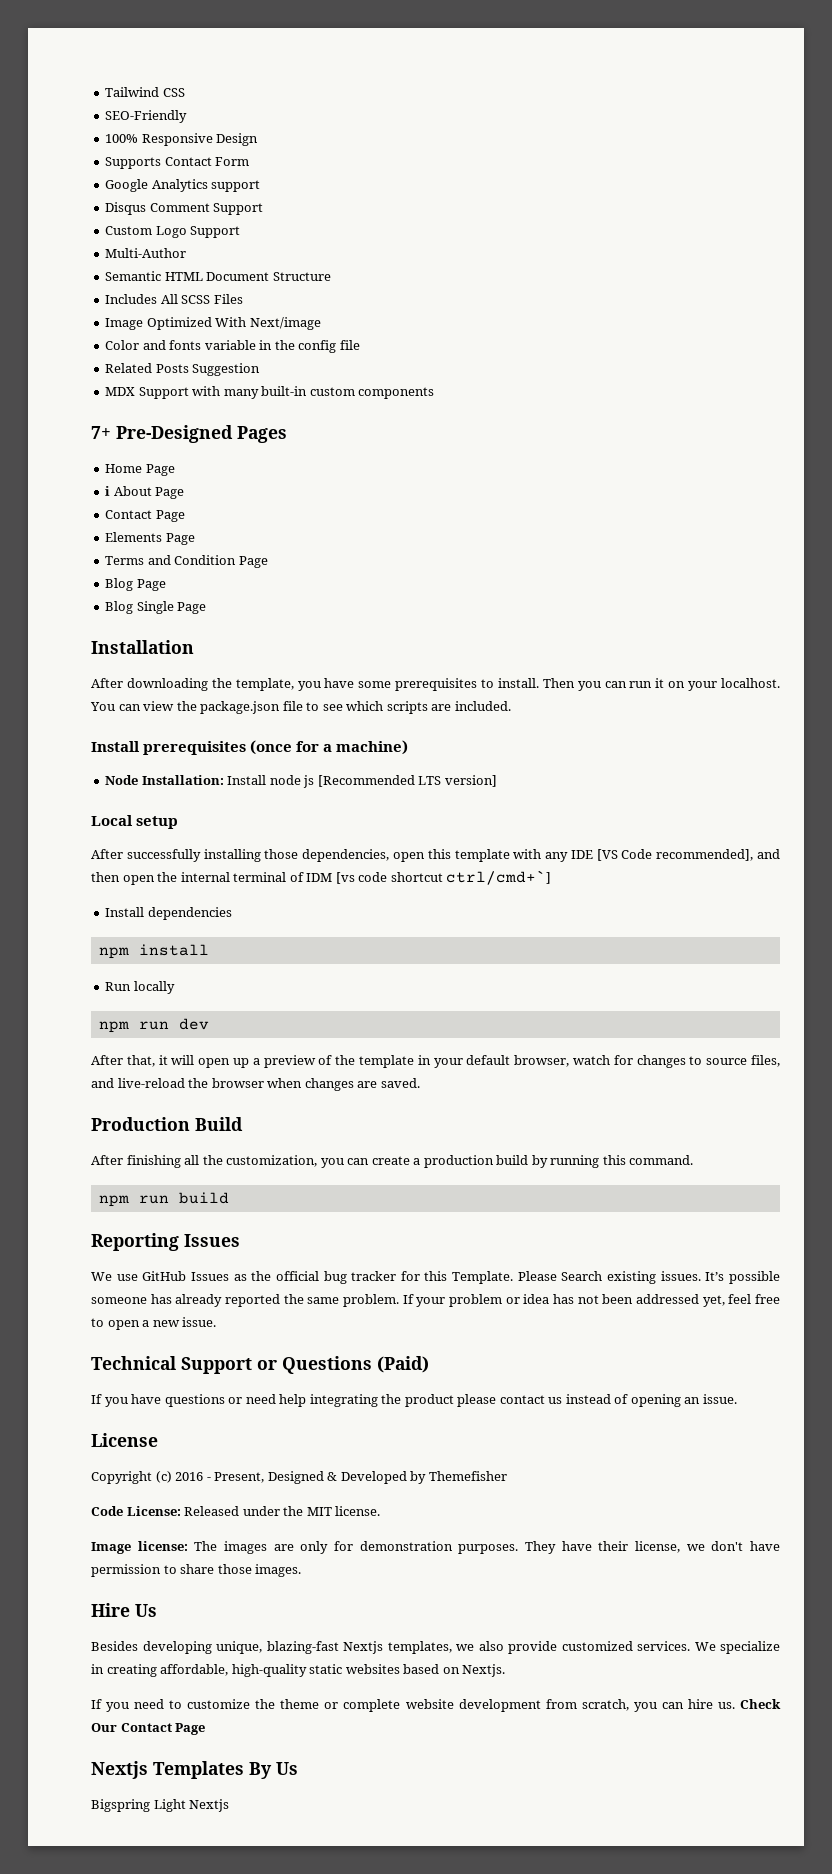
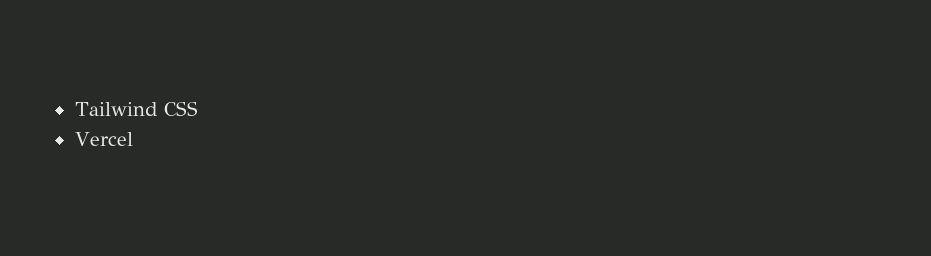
[105,110,188,123] [105,133,259,146] [105,157,250,169] [105,179,261,192] [105,202,264,215] [105,226,241,238] [105,248,187,258] [105,271,331,281] [105,294,243,304] [105,317,321,330] [105,340,360,353] [105,363,261,376] [105,386,435,399] [91,425,287,443] [105,464,175,476] [105,486,185,499] [105,510,185,522] [105,532,195,545] [105,555,268,568] [105,578,166,591] [105,601,207,614] [91,640,194,654] [91,678,780,691] [90,701,511,714] [91,740,409,755] [105,775,497,788] [91,815,179,829] [91,849,781,862] [91,870,552,885] [105,907,232,920] [98,944,209,959] [105,981,175,994] [98,1018,209,1033] [91,1055,780,1068] [91,1078,420,1091] [91,1117,243,1131] [91,1155,694,1168] [98,1192,229,1207] [91,1233,240,1251] [91,1271,780,1284] [91,1294,780,1307] [91,1317,217,1330] [91,1356,429,1374] [91,1394,737,1407] [91,1433,158,1447] [91,1471,507,1484] [91,1506,381,1516] [91,1541,780,1554] [91,1564,302,1577] [91,1603,157,1617] [91,1641,780,1654] [91,1664,506,1677] [91,1699,781,1712] [91,1723,206,1735] [91,1761,298,1779] [91,1799,230,1812] SEO-Friendly // 100% Responsive Design // Supports Contact Form // Google Analytics support // Disqus Comment Support // Custom Logo Support // Multi-Author // Semantic HTML Document Structure // Includes All SCSS Files // Image Optimized With Next/image // Color and fonts variable in the config file // Related Posts Suggestion // MDX Support with many built-in custom components // 7+ Pre-Designed Pages // Home Page // ℹ About Page // Contact Page // Elements Page // Terms and Condition Page // Blog Page // Blog Single Page // Installation // After downloading the template, you have some prerequisites to install. Then you can run it on your localhost. You can view the package.json file to see which scripts are included. // Install prerequisites (once for a machine) // Node Installation: Install node js [Recommended LTS version] // Local setup // After successfully installing those dependencies, open this template with any IDE [VS Code recommended], and then open the internal terminal of IDM [vs code shortcut ctrl/cmd+`] // Install dependencies // npm install // Run locally // npm run dev // After that, it will open up a preview of the template in your default browser, watch for changes to source files, and live-reload the browser when changes are saved. // Production Build // After finishing all the customization, you can create a production build by running this command. // npm run build // Reporting Issues // We use GitHub Issues as the official bug tracker for this Template. Please Search existing issues. It’s possible someone has already reported the same problem. If your problem or idea has not been addressed yet, feel free to open a new issue. // Technical Support or Questions (Paid) // If you have questions or need help integrating the product please contact us instead of opening an issue. // License // Copyright (c) 2016 - Present, Designed & Developed by Themefisher // Code License: Released under the MIT license. // Image license: The images are only for demonstration purposes. They have their license, we don't have permission to share those images. // Hire Us // Besides developing unique, blazing-fast Nextjs templates, we also provide customized services. We specialize in creating affordable, high-quality static websites based on Nextjs. // If you need to customize the theme or complete website development from scratch, you can hire us. Check Our Contact Page // Nextjs Templates By Us // Bigspring Light Nextjs -> [74,132,133,146] Vercel

